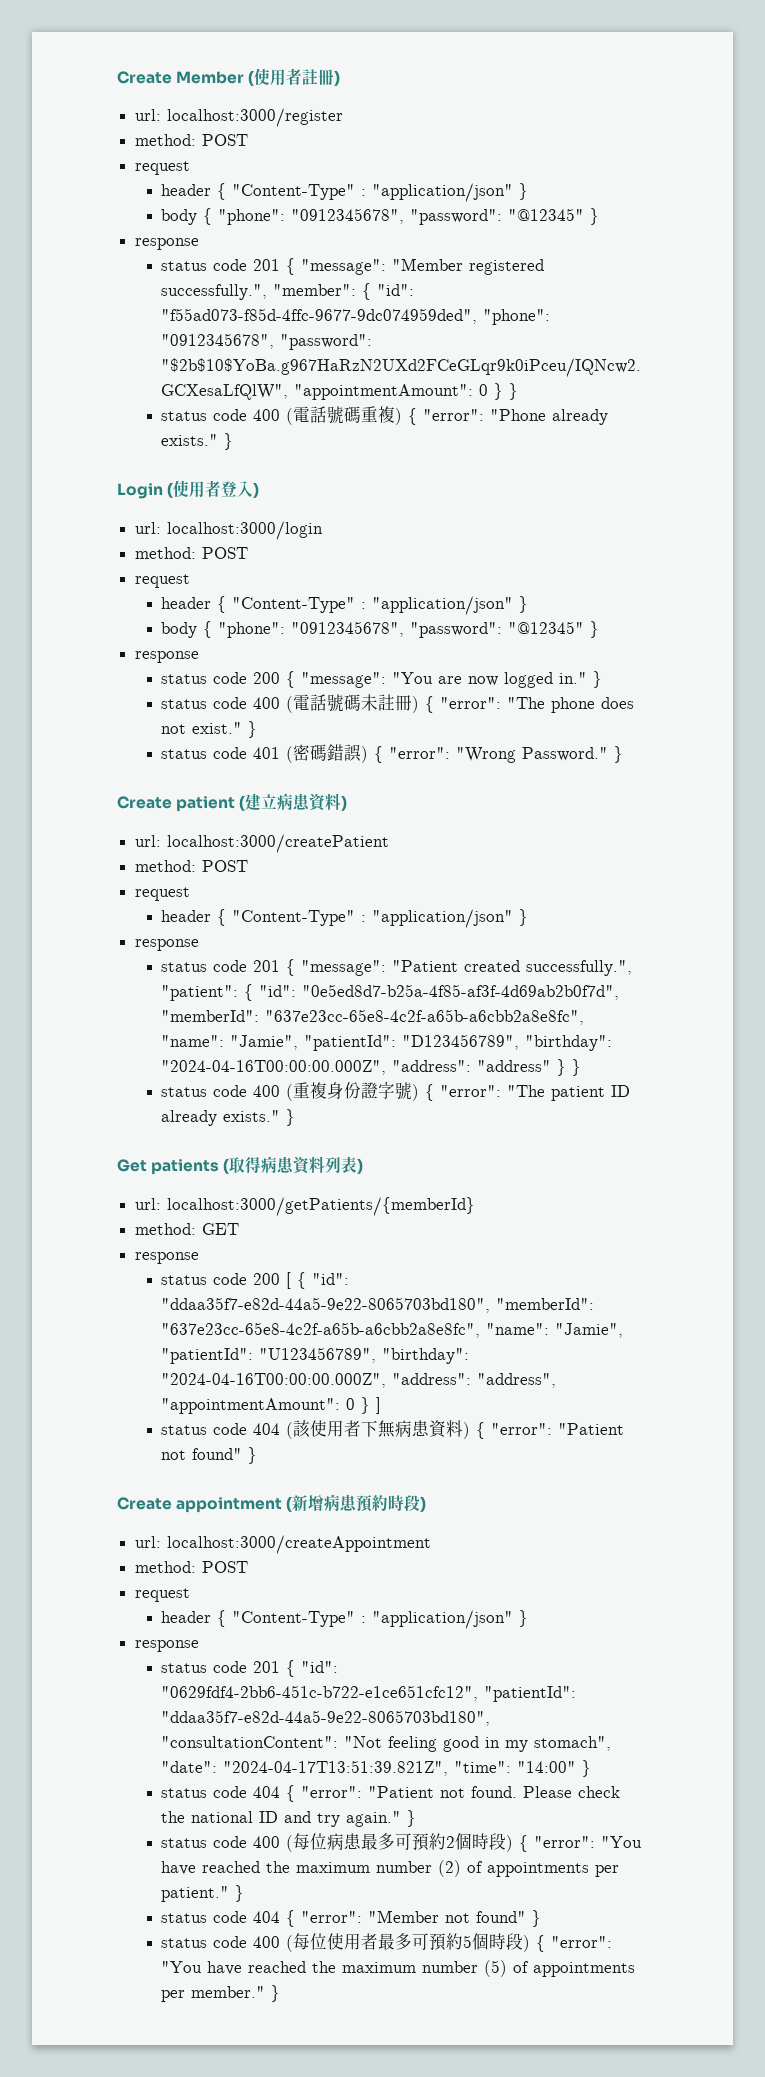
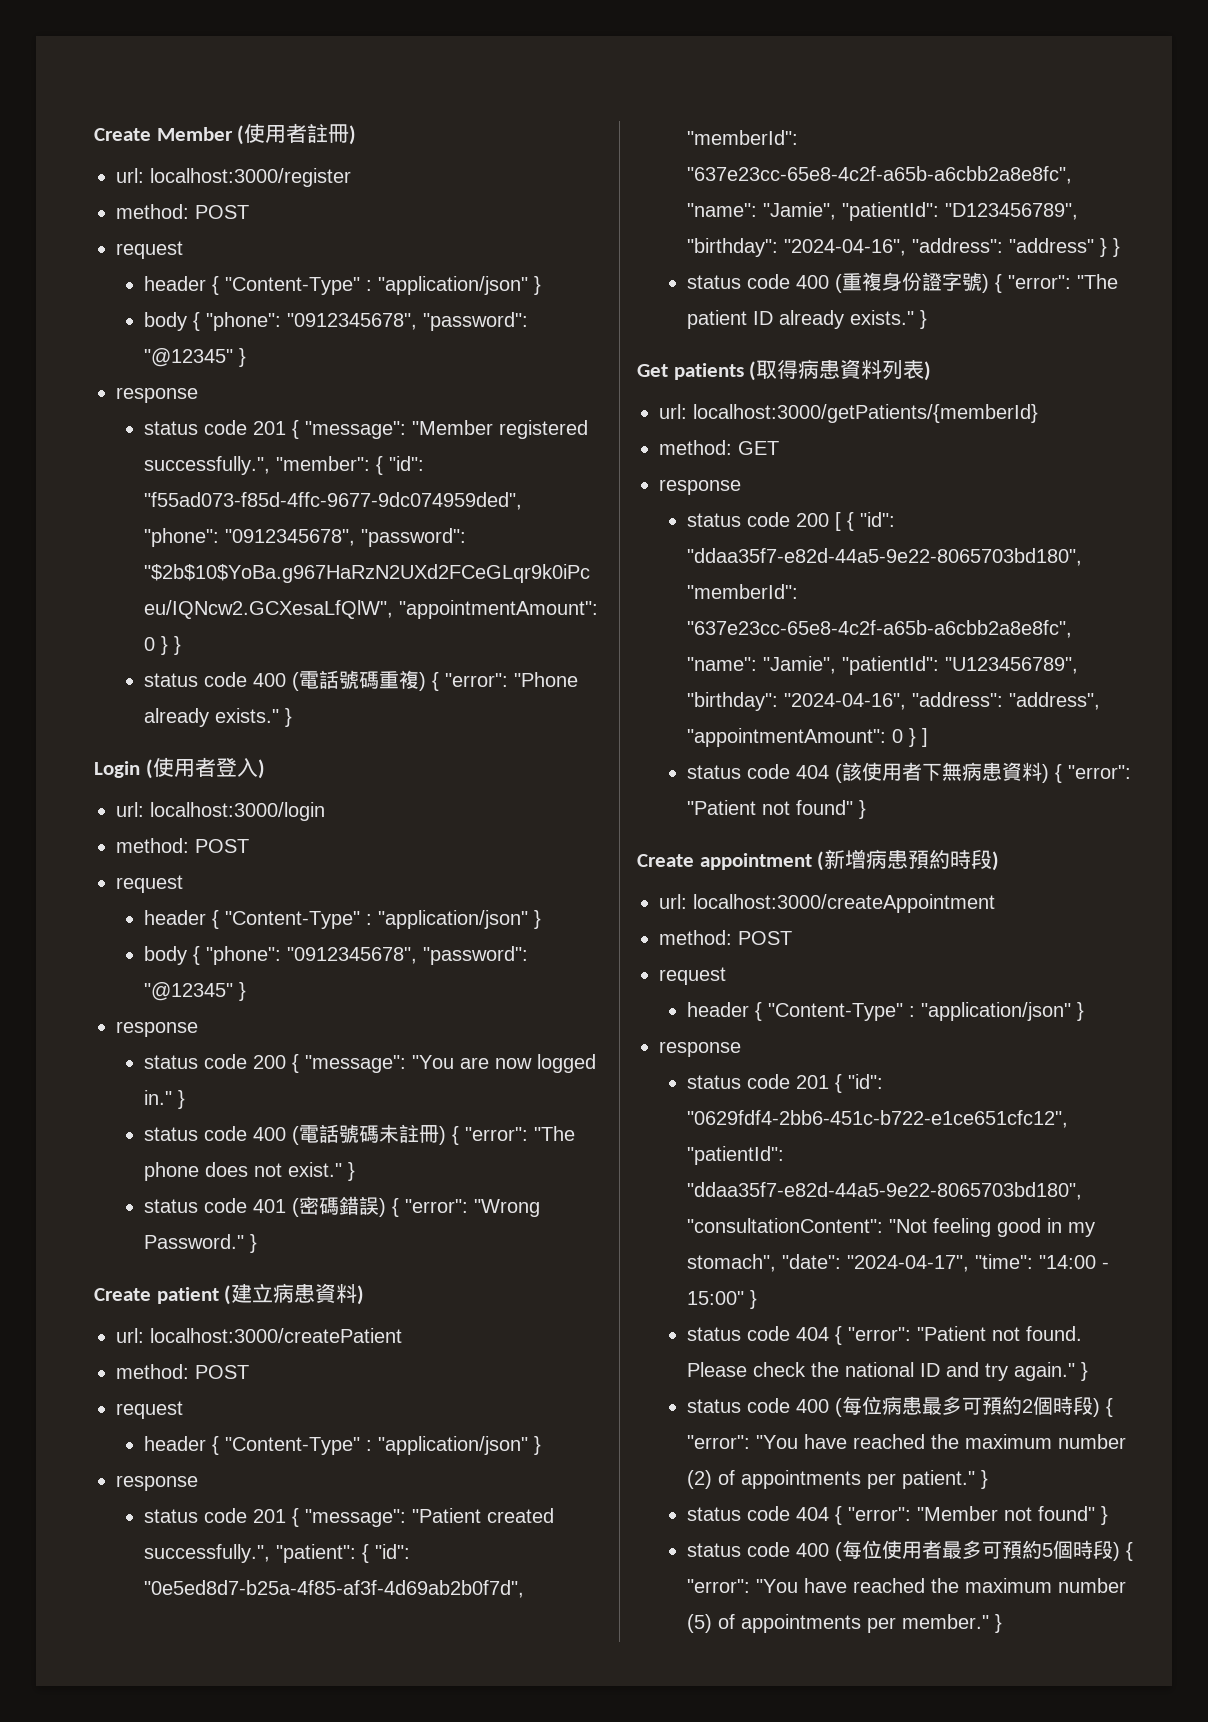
[161,1060,387,1075] "2024-04-16T00:00:00.000Z", -> [784,239,907,256] "2024-04-16",
[161,1373,387,1388] "2024-04-16T00:00:00.000Z", -> [784,693,907,710] "2024-04-16",
[223,1760,577,1776] "2024-04-17T13:51:39.821Z", "time": "14:00" -> [847,1254,1110,1272] [687,1291,745,1305] "2024-04-17", "time": "14:00 - 15:00"

